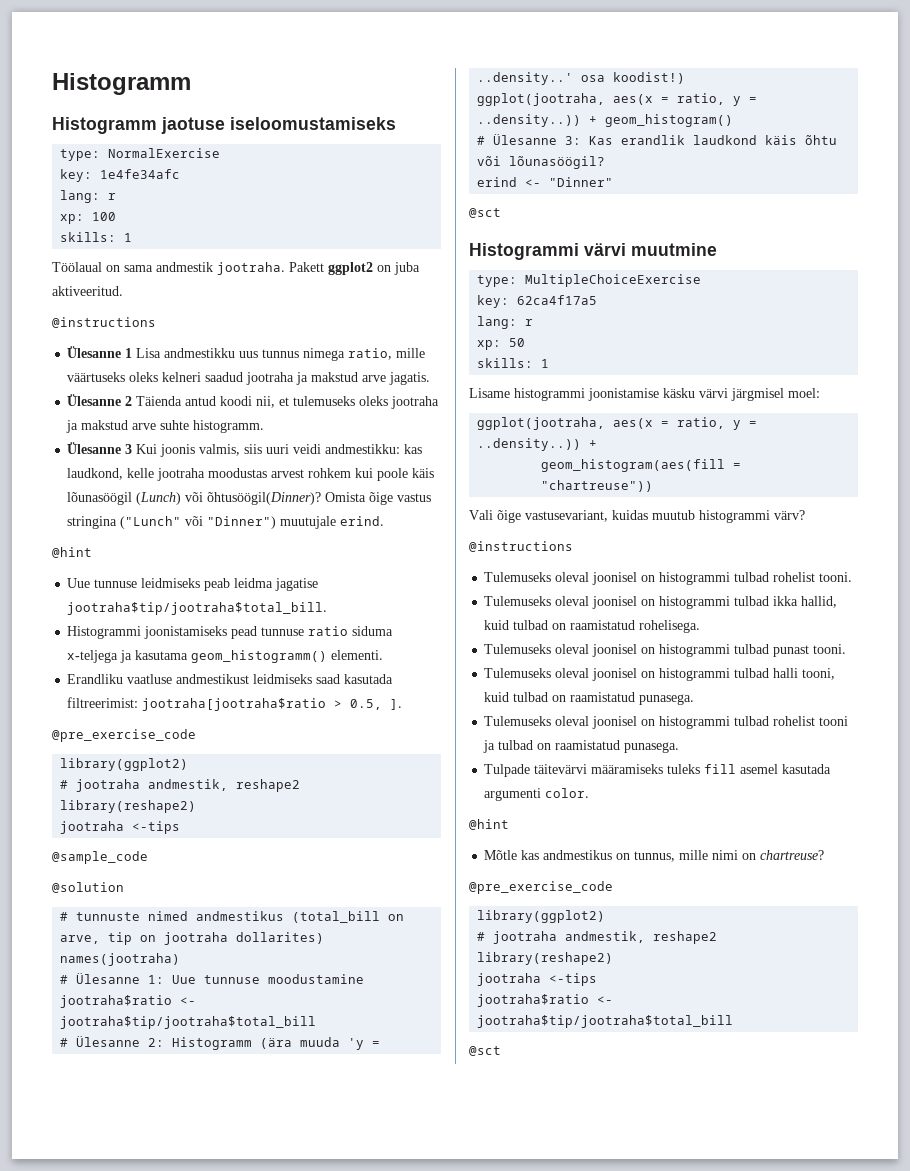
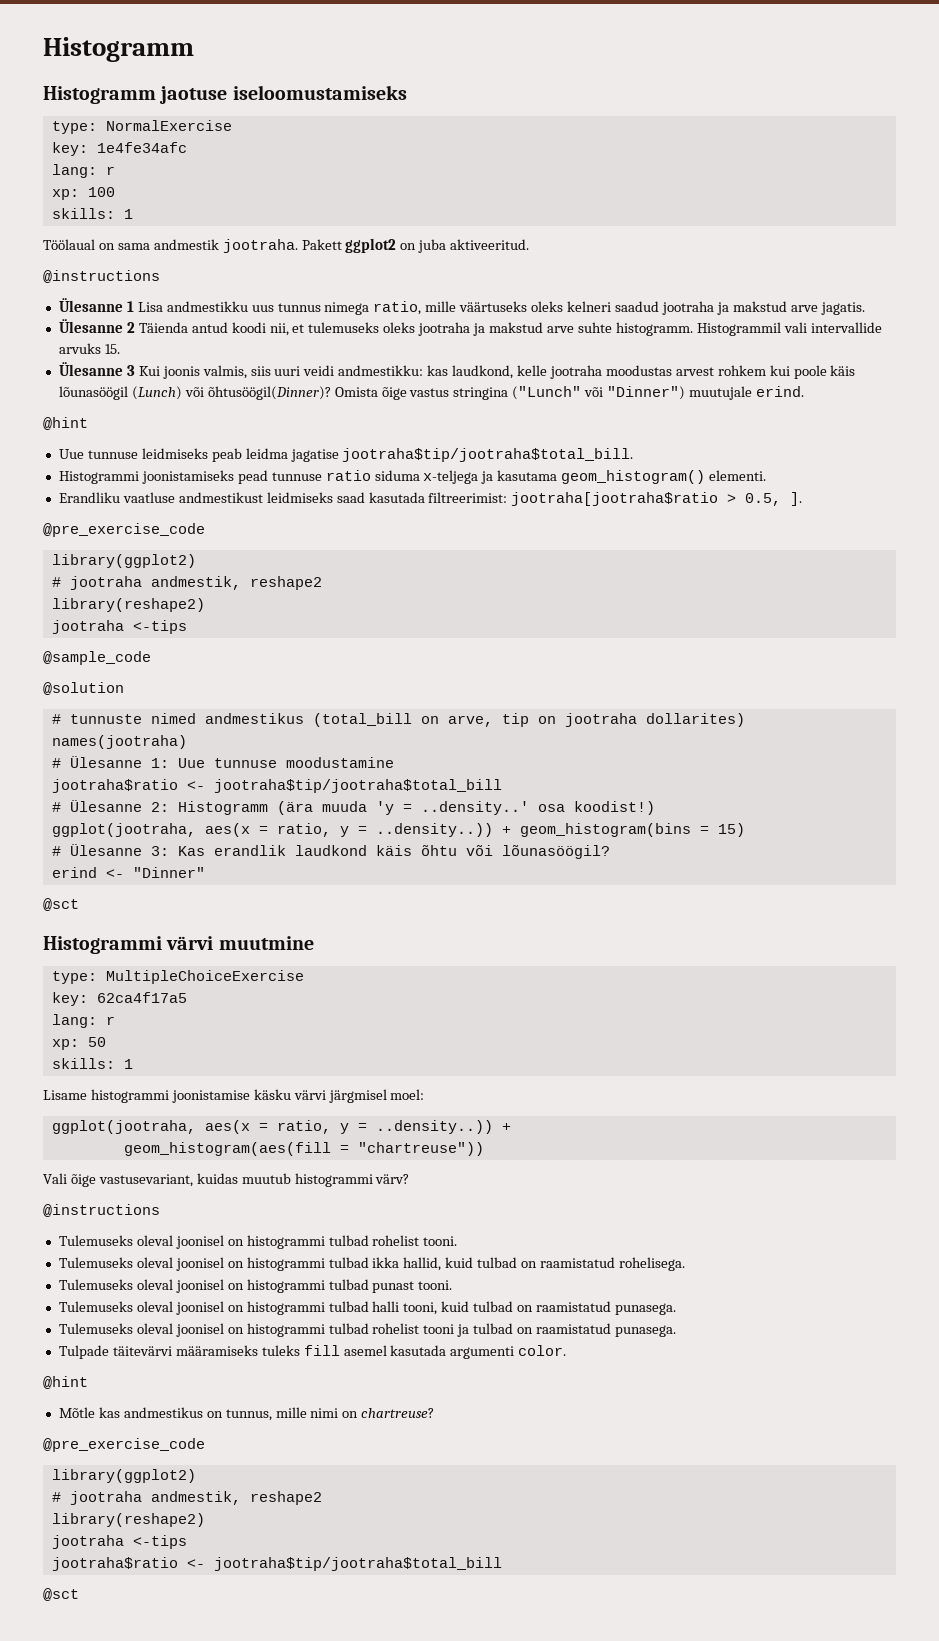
(265, 426) none -> [696,322,882,336] [58,343,120,354] Histogrammil vali intervallide arvuks 15.
[191,650,328,663] geom_histogramm() -> [561,470,706,484] geom_histogram()
[605,114,734,127] geom_histogram() -> [519,823,745,837] geom_histogram(bins = 15)

